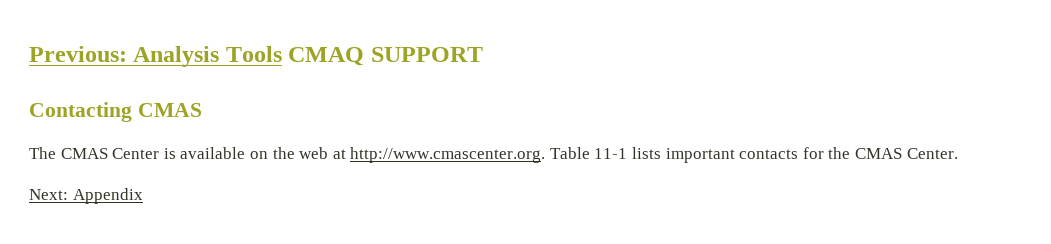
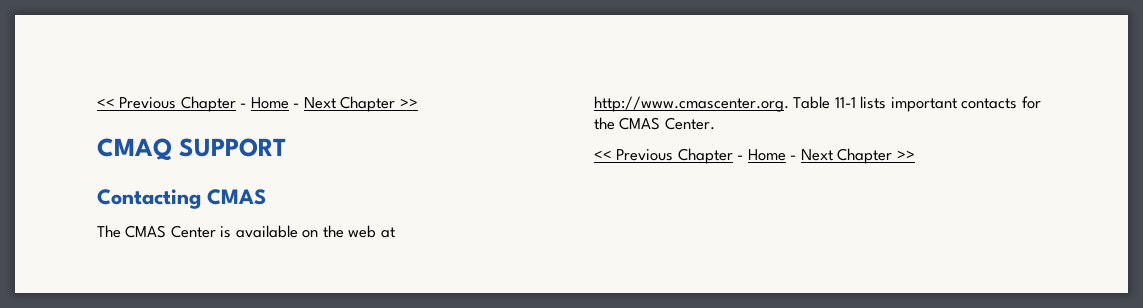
[29,46,282,67] Previous: Analysis Tools -> [97,96,418,112] << Previous Chapter - Home - Next Chapter >> //
[29,188,143,204] Next: Appendix -> [594,148,915,164] << Previous Chapter - Home - Next Chapter >>

